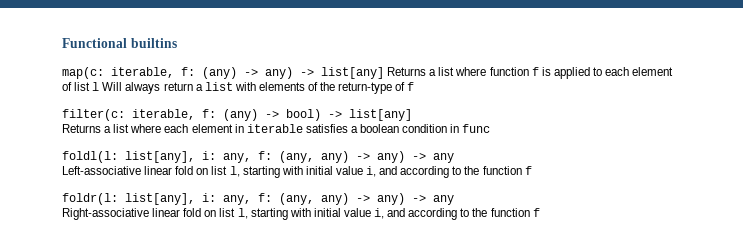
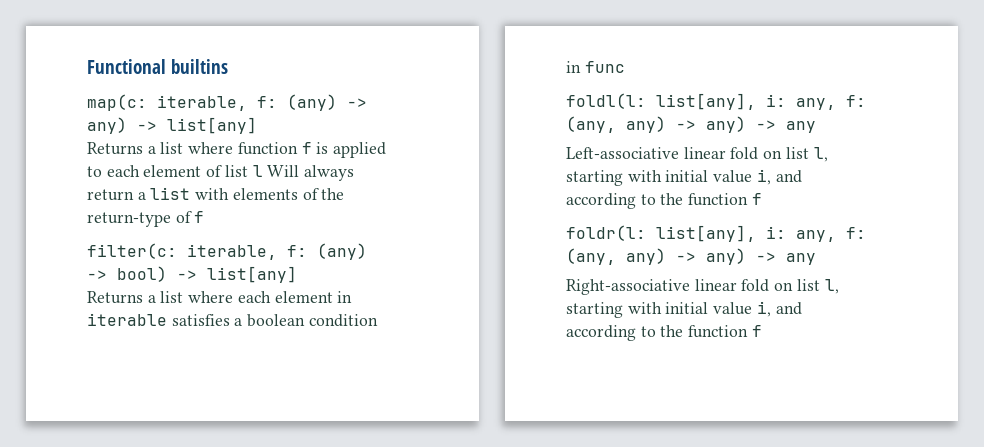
(384, 73) none -> (257, 125) //

